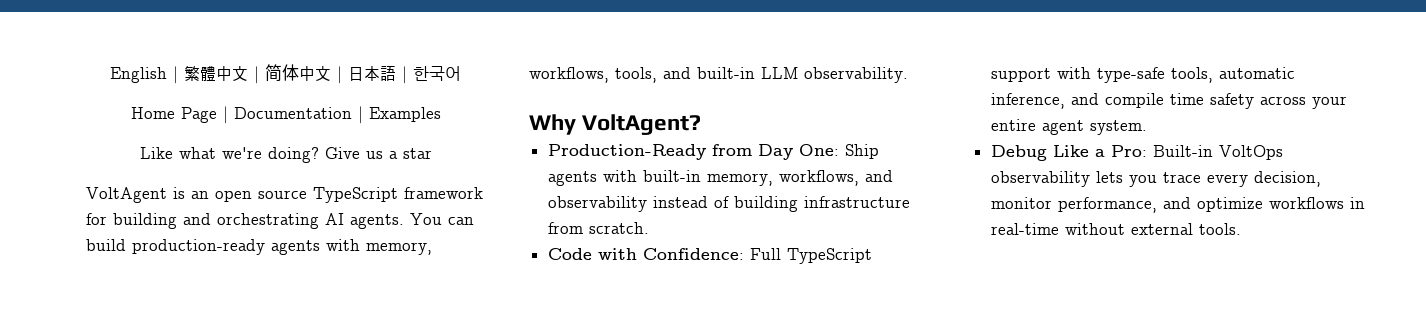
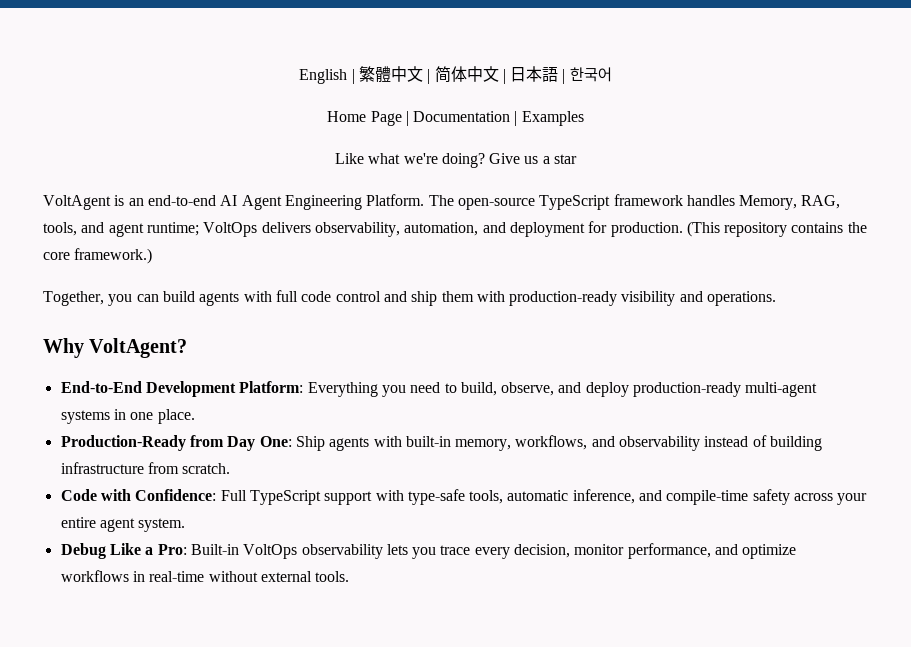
[215,187,483,203] [86,213,442,229] open source TypeScript framework for building and orchestrating AI agents. You -> [147,194,841,210] [43,221,867,237] [43,248,153,264] [43,291,133,306] end-to-end AI Agent Engineering Platform. The open-source TypeScript framework handles Memory, RAG, tools, and agent runtime; VoltOps delivers observability, automation, and deployment for production. (This repository contains the core framework.) // Together, you
[132,239,432,255] [529,67,908,83] [529,114,702,135] production-ready agents with memory, workflows, tools, and built-in LLM observability. // Why VoltAgent? -> [199,290,777,306] [43,338,188,358] [60,381,818,397] [60,409,195,424] agents with full code control and ship them with production-ready visibility and operations. // Why VoltAgent? // End-to-End Development Platform: Everything you need to build, observe, and deploy production-ready multi-agent systems in one place.
[1104,93,1204,108] compile time -> [666,490,749,505] compile-time

